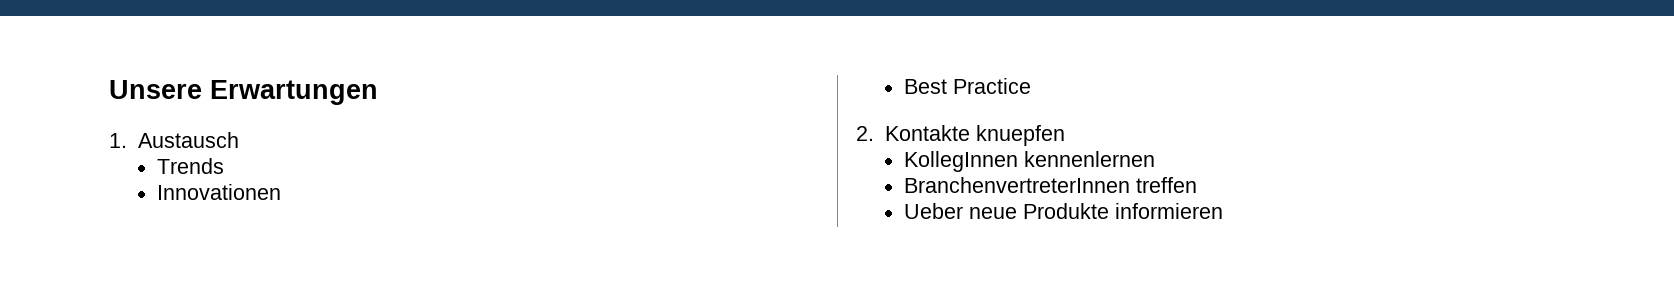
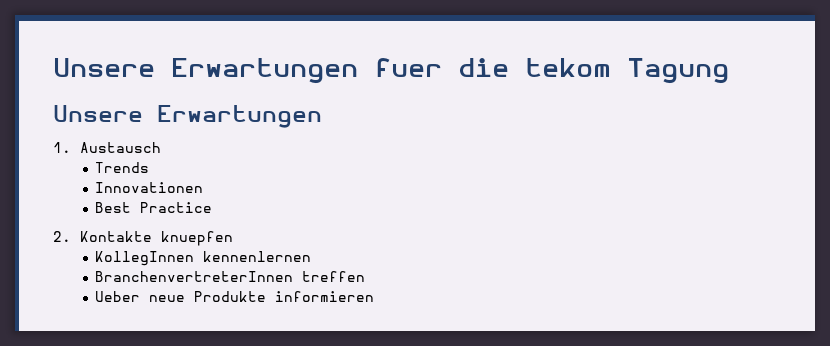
[109,80,378,105] Unsere Erwartungen -> [53,58,729,84] [53,105,322,128] Unsere Erwartungen fuer die tekom Tagung // Unsere Erwartungen

